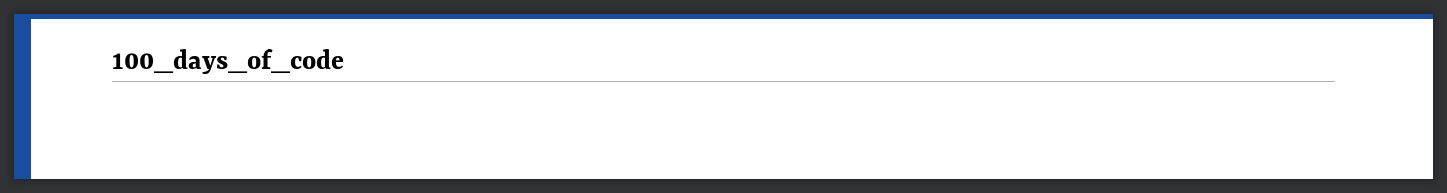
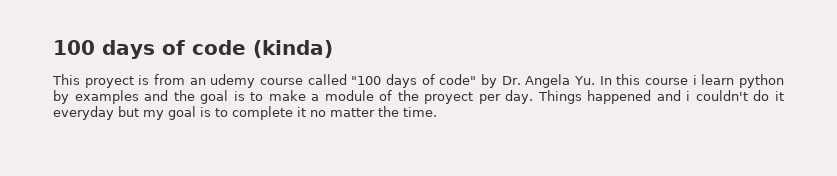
[112,49,344,74] 100_days_of_code -> [53,40,333,59] [52,74,785,88] [53,90,784,104] [53,106,437,120] 100 days of code (kinda) // This proyect is from an udemy course called "100 days of code" by Dr. Angela Yu. In this course i learn python by examples and the goal is to make a module of the proyect per day. Things happened and i couldn't do it everyday but my goal is to complete it no matter the time.

